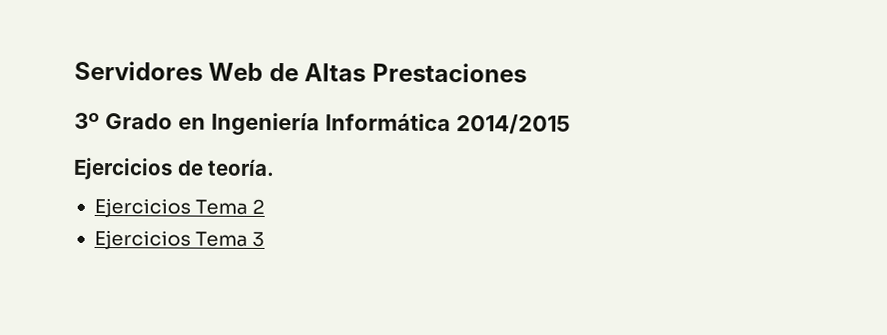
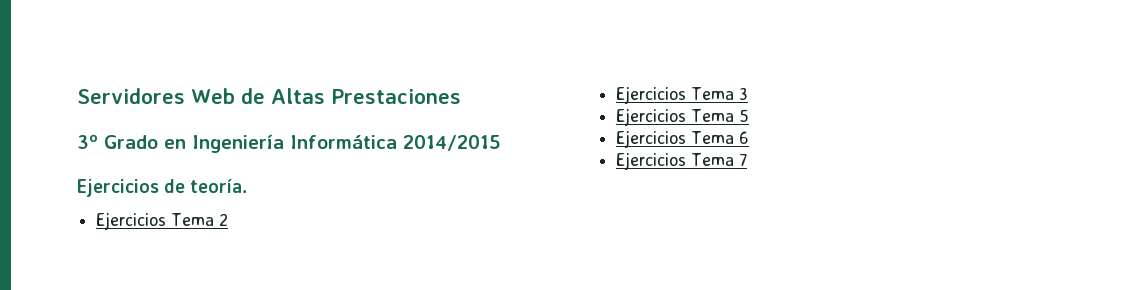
(266, 239) none -> [616,108,750,126] [616,130,750,148] [616,152,748,170] // Ejercicios Tema 5 // Ejercicios Tema 6 // Ejercicios Tema 7

